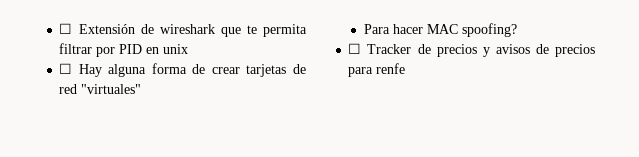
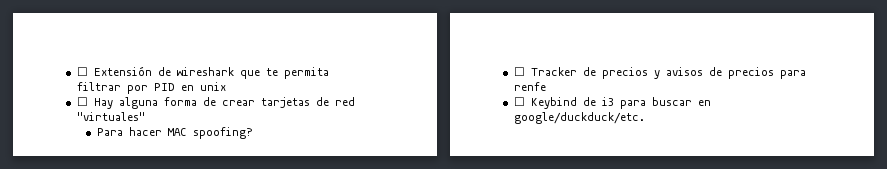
(406, 68) none -> [513,97,711,109] [513,112,645,124] // ☐ Keybind de i3 para buscar en google/duckduck/etc.

